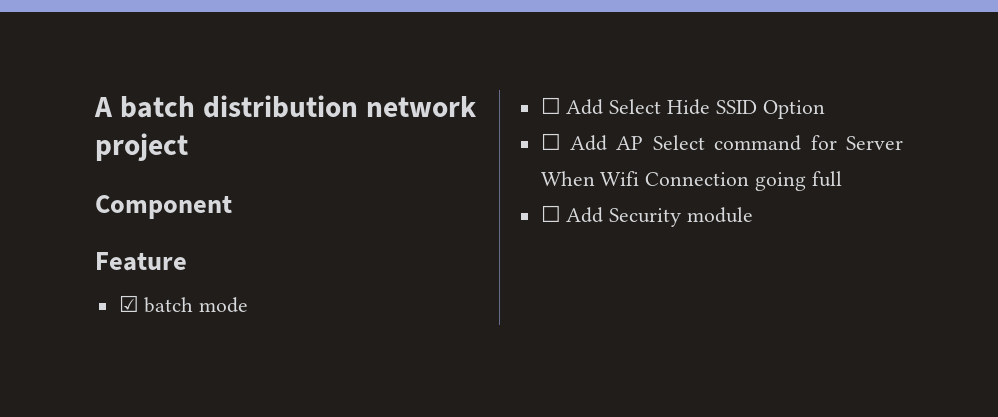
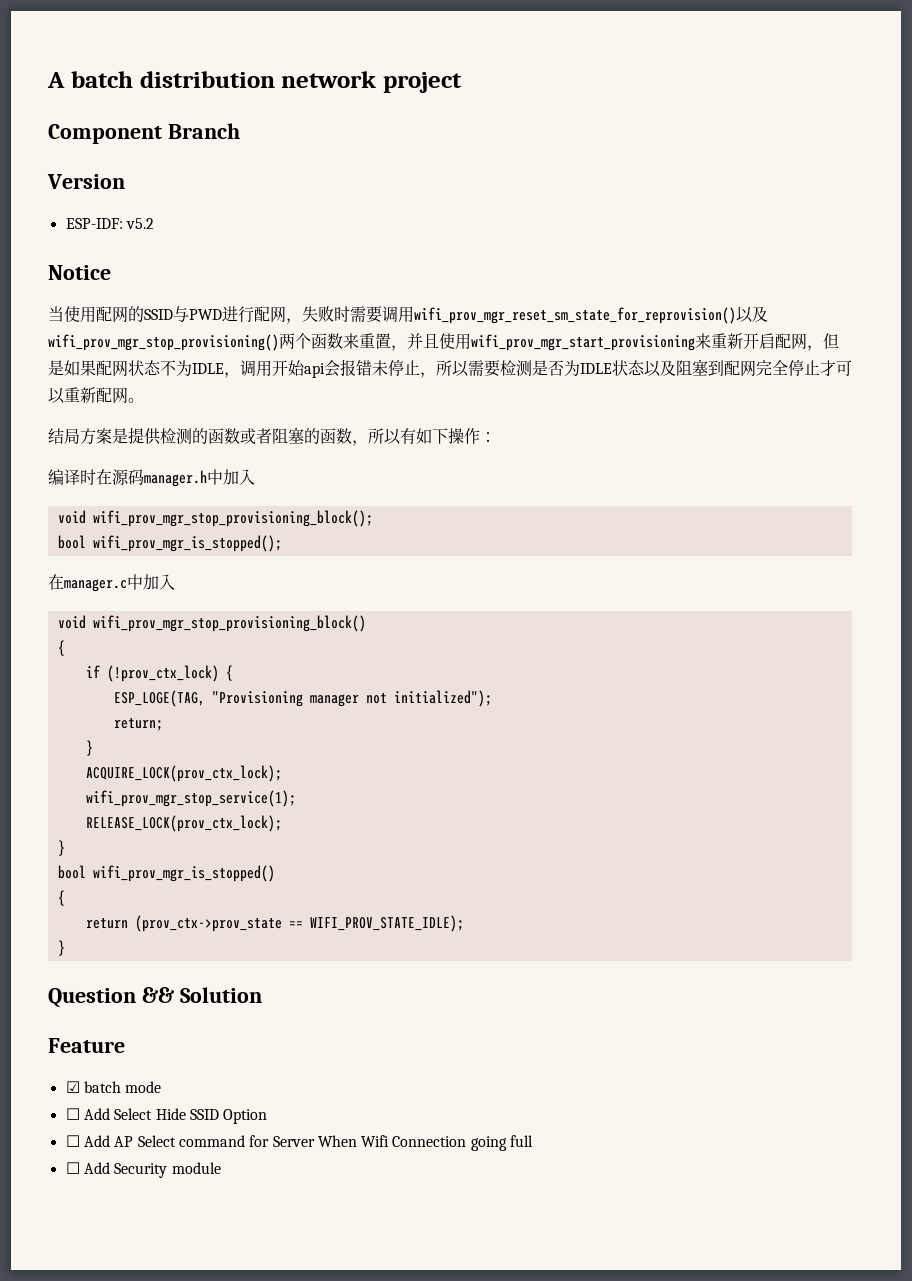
(232, 207) none -> [167,123,240,139] [47,174,125,189] [65,218,154,229] [48,265,111,280] [48,306,768,324] [48,333,839,351] [48,359,852,378] [48,387,144,404] [48,427,496,446] [48,469,255,487] [57,510,373,527] [57,535,282,552] [48,574,175,592] [57,615,366,632] [57,640,65,656] [85,665,233,682] [113,690,492,707] [113,718,163,731] [85,740,93,756] [85,765,282,782] [85,790,296,807] [85,815,282,832] [57,840,65,856] [57,865,275,882] [57,890,65,906] [85,915,464,932] [57,940,65,956] [48,987,262,1008] Branch // Version // ESP-IDF: v5.2 // Notice // 当使用配网的SSID与PWD进行配网，失败时需要调用wifi_prov_mgr_reset_sm_state_for_reprovision()以及wifi_prov_mgr_stop_provisioning()两个函数来重置，并且使用wifi_prov_mgr_start_provisioning来重新开启配网，但是如果配网状态不为IDLE，调用开始api会报错未停止，所以需要检测是否为IDLE状态以及阻塞到配网完全停止才可以重新配网。 // 结局方案是提供检测的函数或者阻塞的函数，所以有如下操作： // 编译时在源码manager.h中加入 // void wifi_prov_mgr_stop_provisioning_block(); // bool wifi_prov_mgr_is_stopped(); // 在manager.c中加入 // void wifi_prov_mgr_stop_provisioning_block() // { // if (!prov_ctx_lock) { // ESP_LOGE(TAG, "Provisioning manager not initialized"); // return; // } // ACQUIRE_LOCK(prov_ctx_lock); // wifi_prov_mgr_stop_service(1); // RELEASE_LOCK(prov_ctx_lock); // } // bool wifi_prov_mgr_is_stopped() // { // return (prov_ctx->prov_state == WIFI_PROV_STATE_IDLE); // } // Question && Solution

